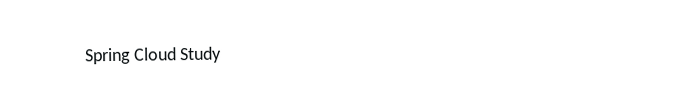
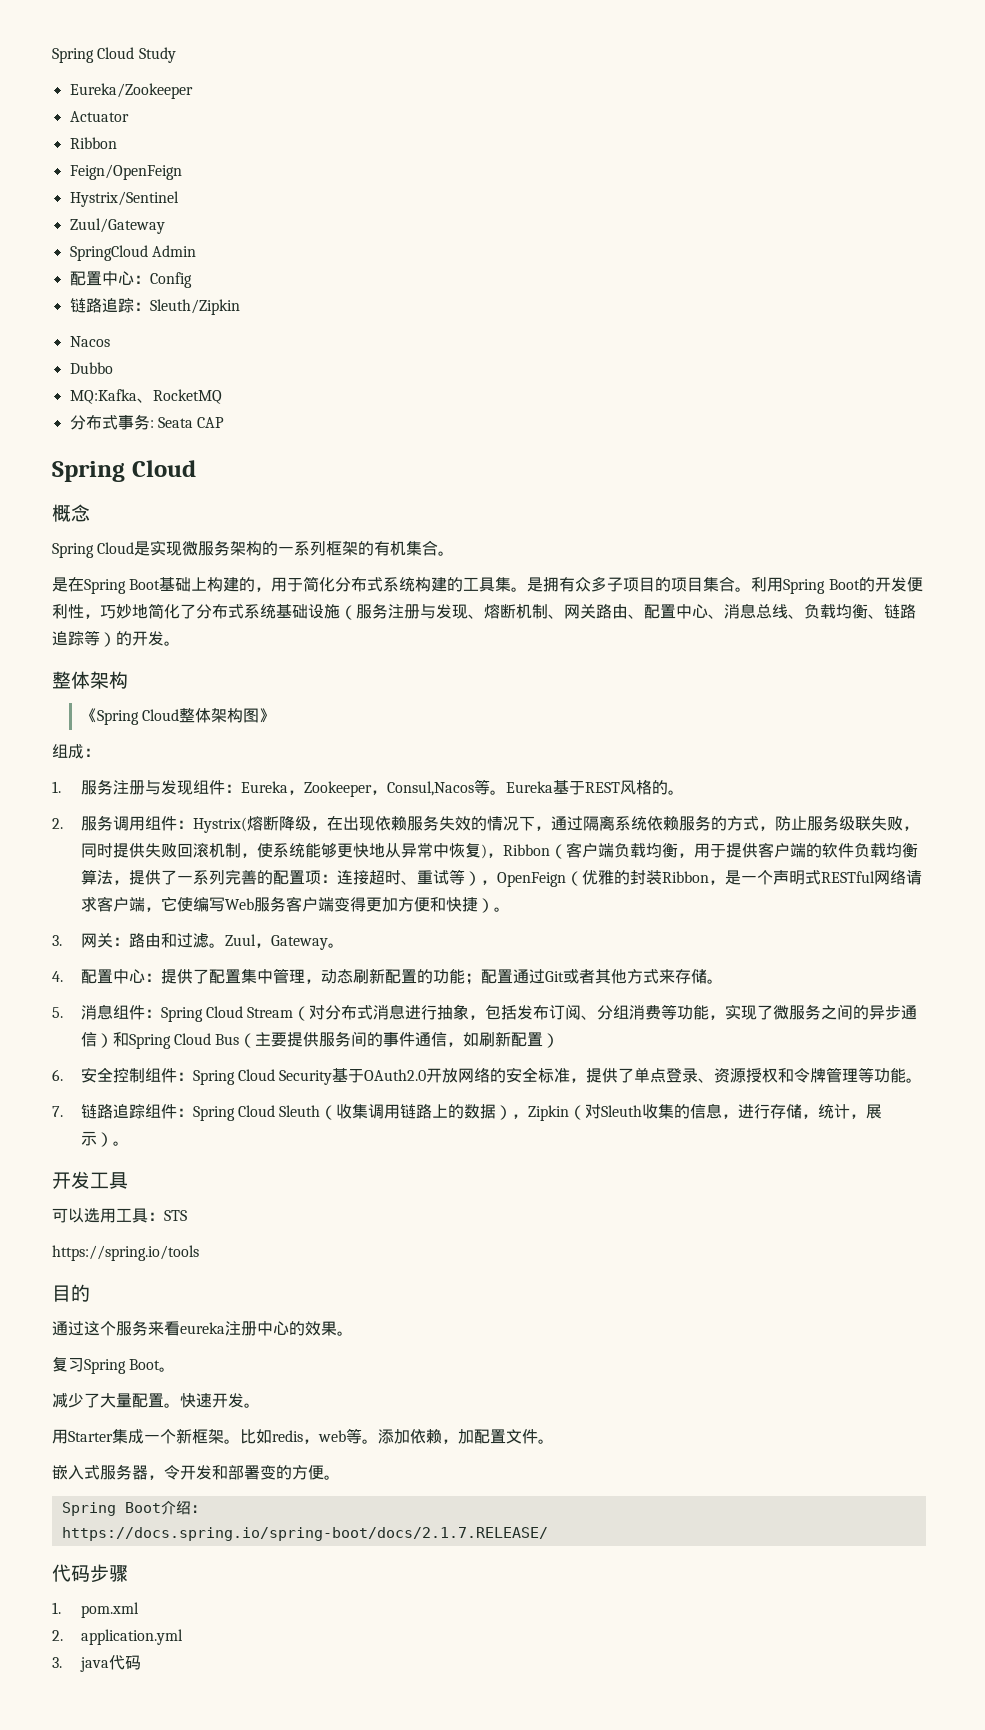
(223, 55) none -> [69,83,193,99] [69,111,129,122] [69,137,117,149] [69,164,182,180] [69,191,179,207] [69,218,165,234] [69,245,196,261] [69,271,192,288] [69,297,240,315] [69,336,110,347] [69,362,113,374] [69,389,222,404] [69,414,225,430] [52,460,196,482] [52,504,90,522] [52,540,455,558] [52,576,923,594] [52,603,916,620] [52,630,180,647] [52,671,128,689] [80,708,275,725] [52,744,100,759] [52,779,684,797] [52,815,919,833] [80,842,918,859] [80,869,922,887] [80,896,510,913] [52,932,344,950] [52,968,723,985] [52,1004,918,1022] [80,1031,560,1049] [52,1067,923,1085] [52,1103,883,1121] [80,1131,129,1147] [52,1171,128,1189] [52,1208,187,1223] [52,1245,199,1261] [52,1284,90,1302] [52,1320,353,1336] [52,1357,176,1374] [52,1393,260,1408] [52,1428,554,1444] [52,1464,340,1480] [61,1500,206,1516] [61,1527,548,1541] [52,1564,128,1583] [52,1602,139,1618] [52,1629,183,1645] [52,1655,141,1672] // Eureka/Zookeeper // Actuator // Ribbon // Feign/OpenFeign // Hystrix/Sentinel // Zuul/Gateway // SpringCloud Admin // 配置中心：Config // 链路追踪：Sleuth/Zipkin // Nacos // Dubbo // MQ:Kafka、RocketMQ // 分布式事务: Seata CAP // Spring Cloud // 概念 // Spring Cloud是实现微服务架构的一系列框架的有机集合。 // 是在Spring Boot基础上构建的，用于简化分布式系统构建的工具集。是拥有众多子项目的项目集合。利用Spring Boot的开发便利性，巧妙地简化了分布式系统基础设施（服务注册与发现、熔断机制、网关路由、配置中心、消息总线、负载均衡、链路追踪等）的开发。 // 整体架构 // 《Spring Cloud整体架构图》 // 组成： // 1.服务注册与发现组件：Eureka，Zookeeper，Consul,Nacos等。Eureka基于REST风格的。 // 2.服务调用组件：Hystrix(熔断降级，在出现依赖服务失效的情况下，通过隔离系统依赖服务的方式，防止服务级联失败，同时提供失败回滚机制，使系统能够更快地从异常中恢复)，Ribbon（客户端负载均衡，用于提供客户端的软件负载均衡算法，提供了一系列完善的配置项：连接超时、重试等），OpenFeign（优雅的封装Ribbon，是一个声明式RESTful网络请求客户端，它使编写Web服务客户端变得更加方便和快捷）。 // 3.网关：路由和过滤。Zuul，Gateway。 // 4.配置中心：提供了配置集中管理，动态刷新配置的功能；配置通过Git或者其他方式来存储。 // 5.消息组件：Spring Cloud Stream（对分布式消息进行抽象，包括发布订阅、分组消费等功能，实现了微服务之间的异步通信）和Spring Cloud Bus（主要提供服务间的事件通信，如刷新配置） // 6.安全控制组件：Spring Cloud Security基于OAuth2.0开放网络的安全标准，提供了单点登录、资源授权和令牌管理等功能。 // 7.链路追踪组件：Spring Cloud Sleuth（收集调用链路上的数据），Zipkin（对Sleuth收集的信息，进行存储，统计，展示）。 // 开发工具 // 可以选用工具：STS // https://spring.io/tools // 目的 // 通过这个服务来看eureka注册中心的效果。 // 复习Spring Boot。 // 减少了大量配置。快速开发。 // 用Starter集成一个新框架。比如redis，web等。添加依赖，加配置文件。 // 嵌入式服务器，令开发和部署变的方便。 // Spring Boot介绍： // https://docs.spring.io/spring-boot/docs/2.1.7.RELEASE/ // 代码步骤 // 1. pom.xml // 2. application.yml // 3. java代码

